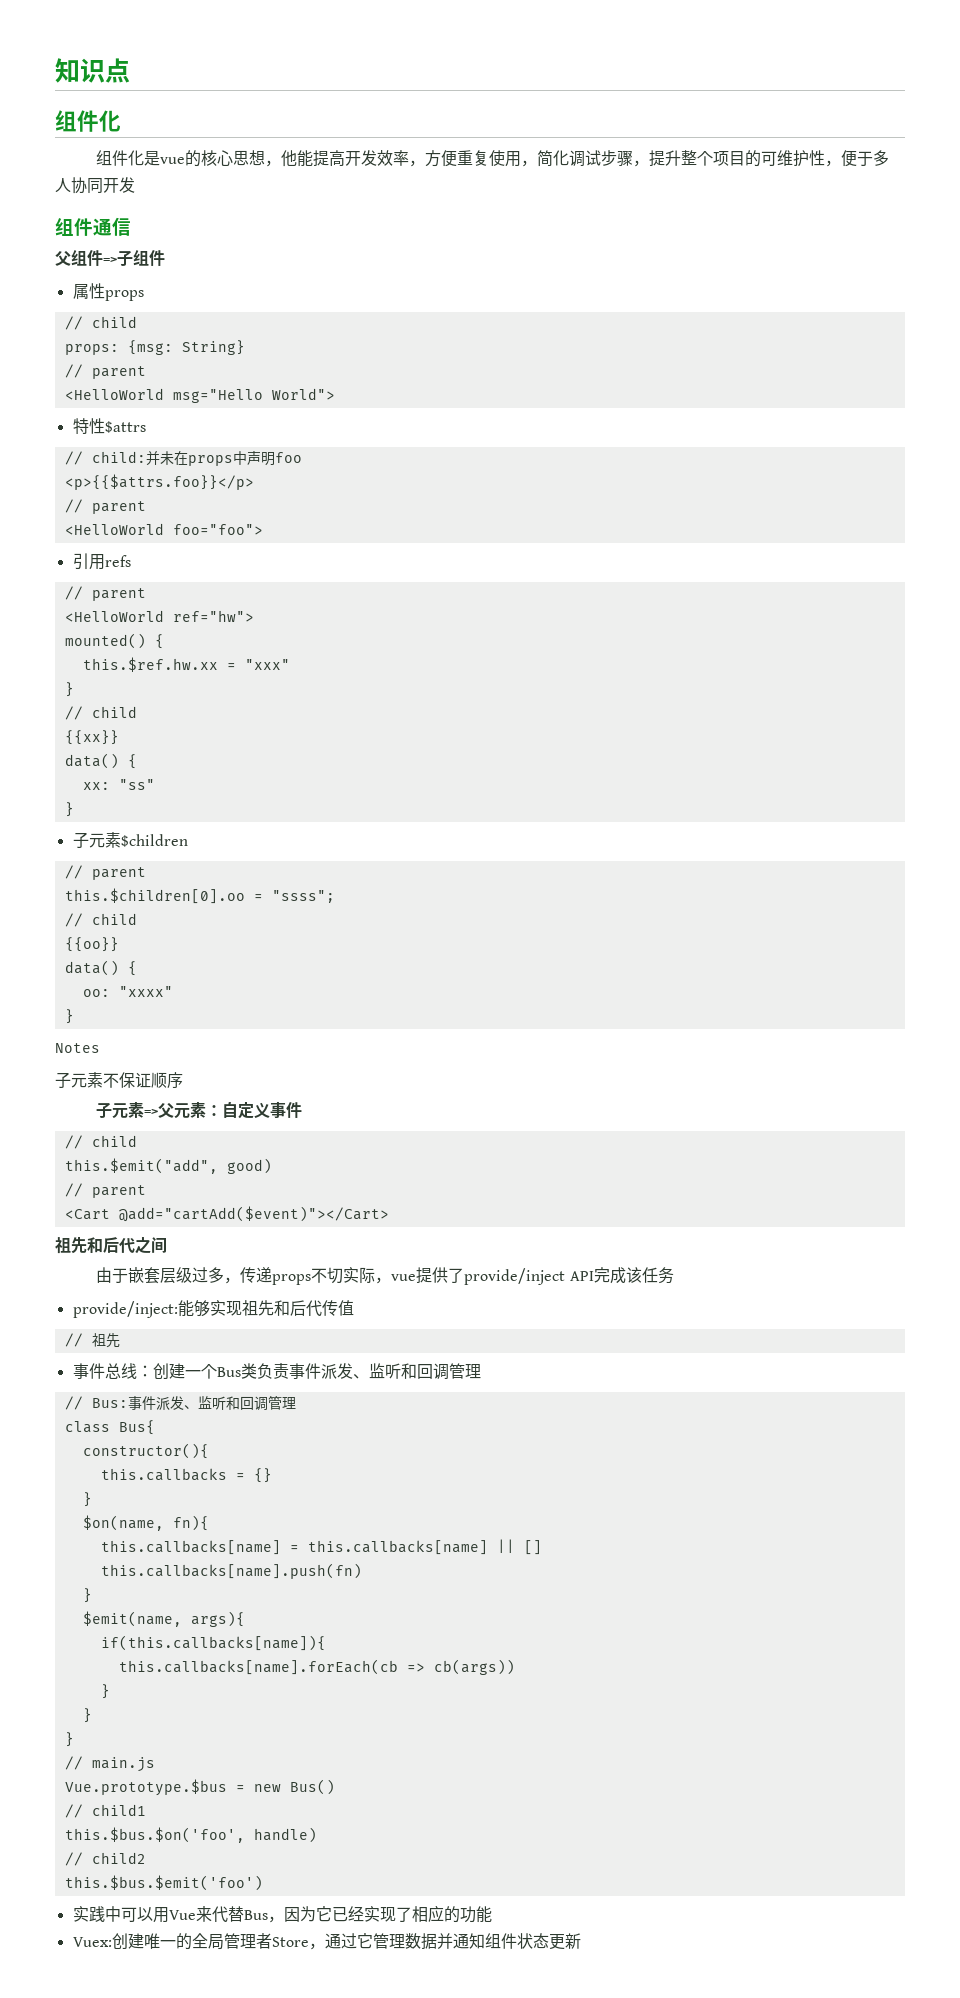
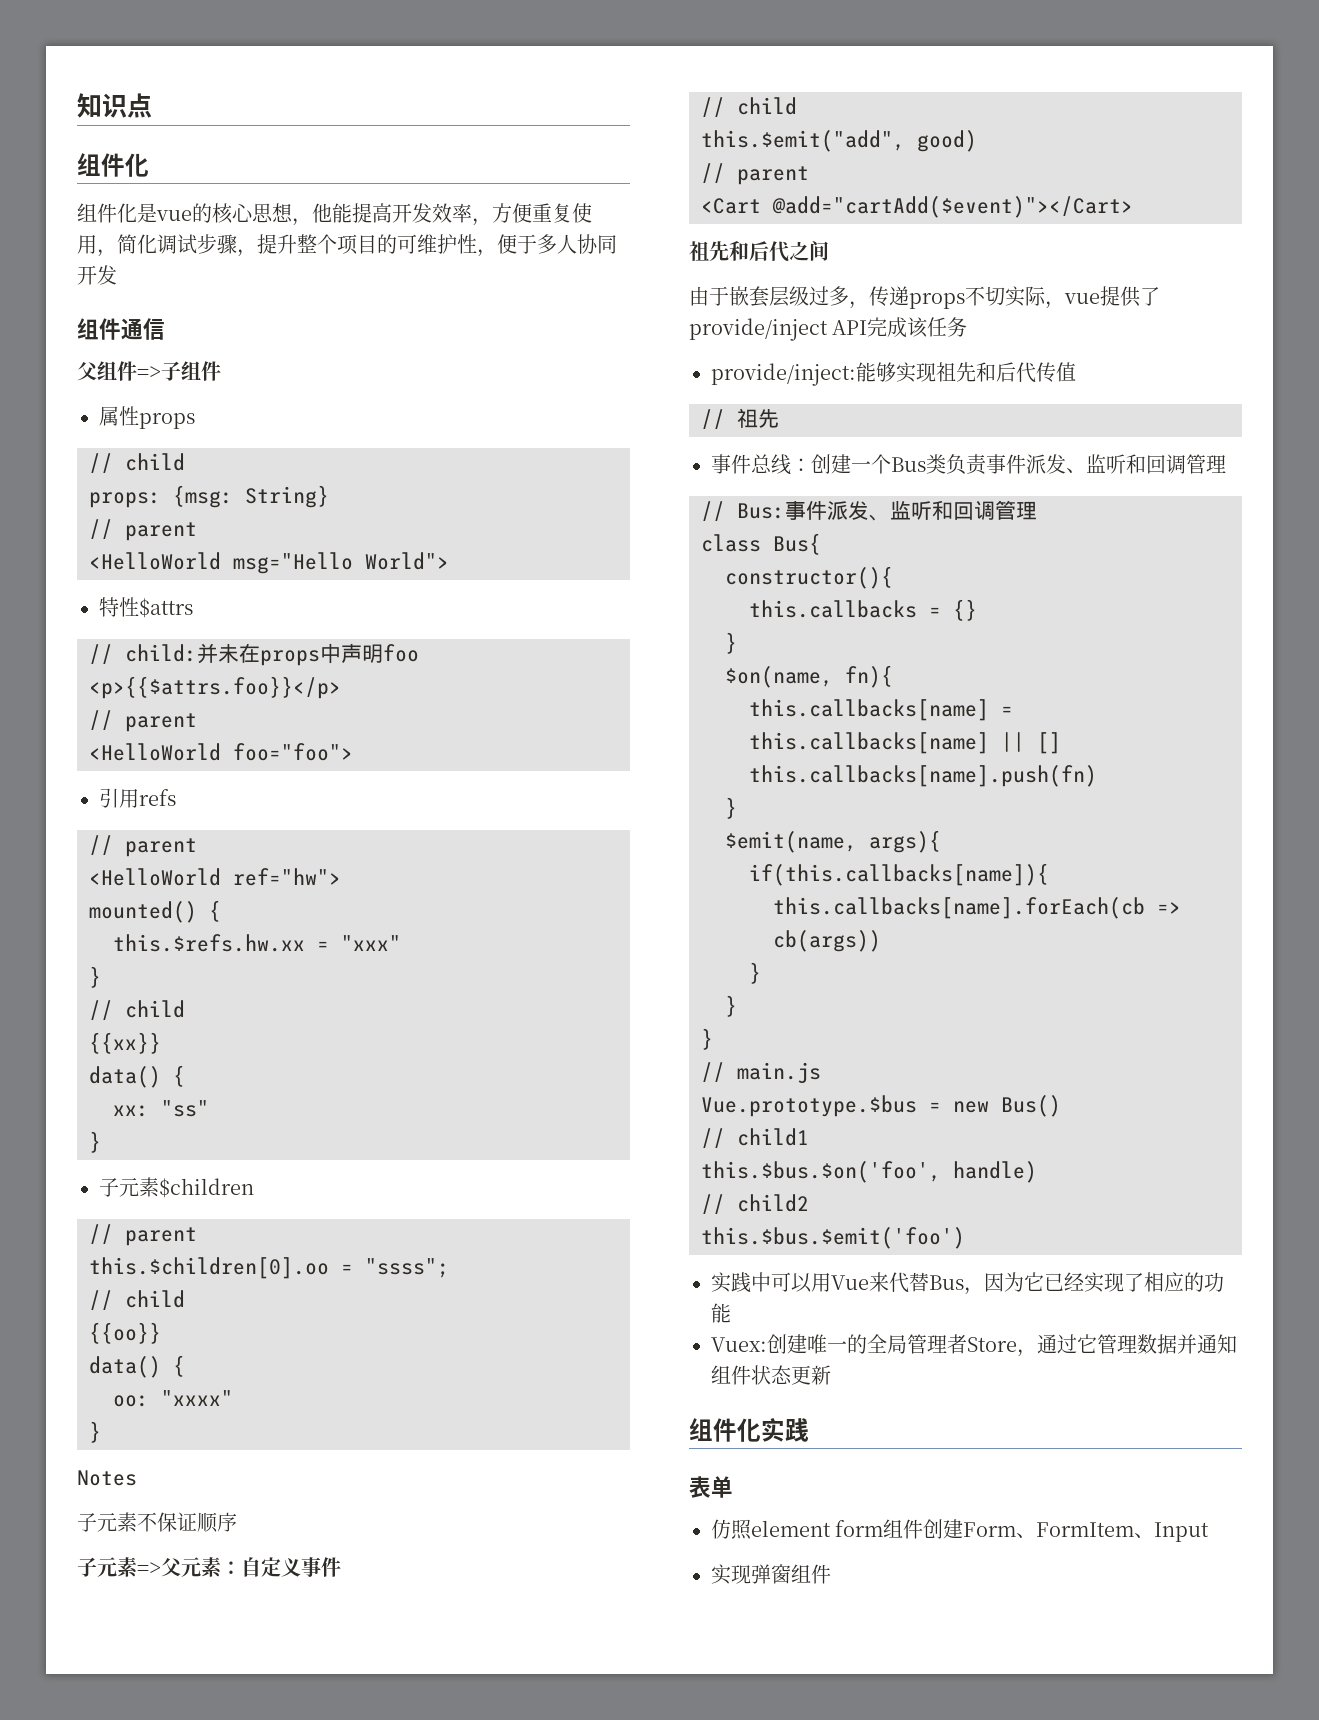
[82,657,218,672] this.$ref.hw.xx -> [113,934,305,952] this.$refs.hw.xx
(581, 1941) none -> [689,1418,809,1442] [689,1476,733,1498] [711,1519,1210,1542] [711,1564,831,1585] // 组件化实践 // 表单 // 仿照element form组件创建Form、FormItem、Input // 实现弹窗组件

